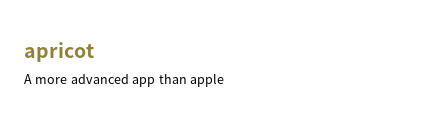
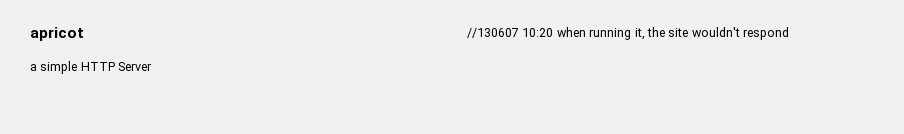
[24,73,224,87] A more advanced app than apple -> [30,61,153,74] [467,27,789,40] a simple HTTP Server // //130607 10:20 when running it, the site wouldn't respond

